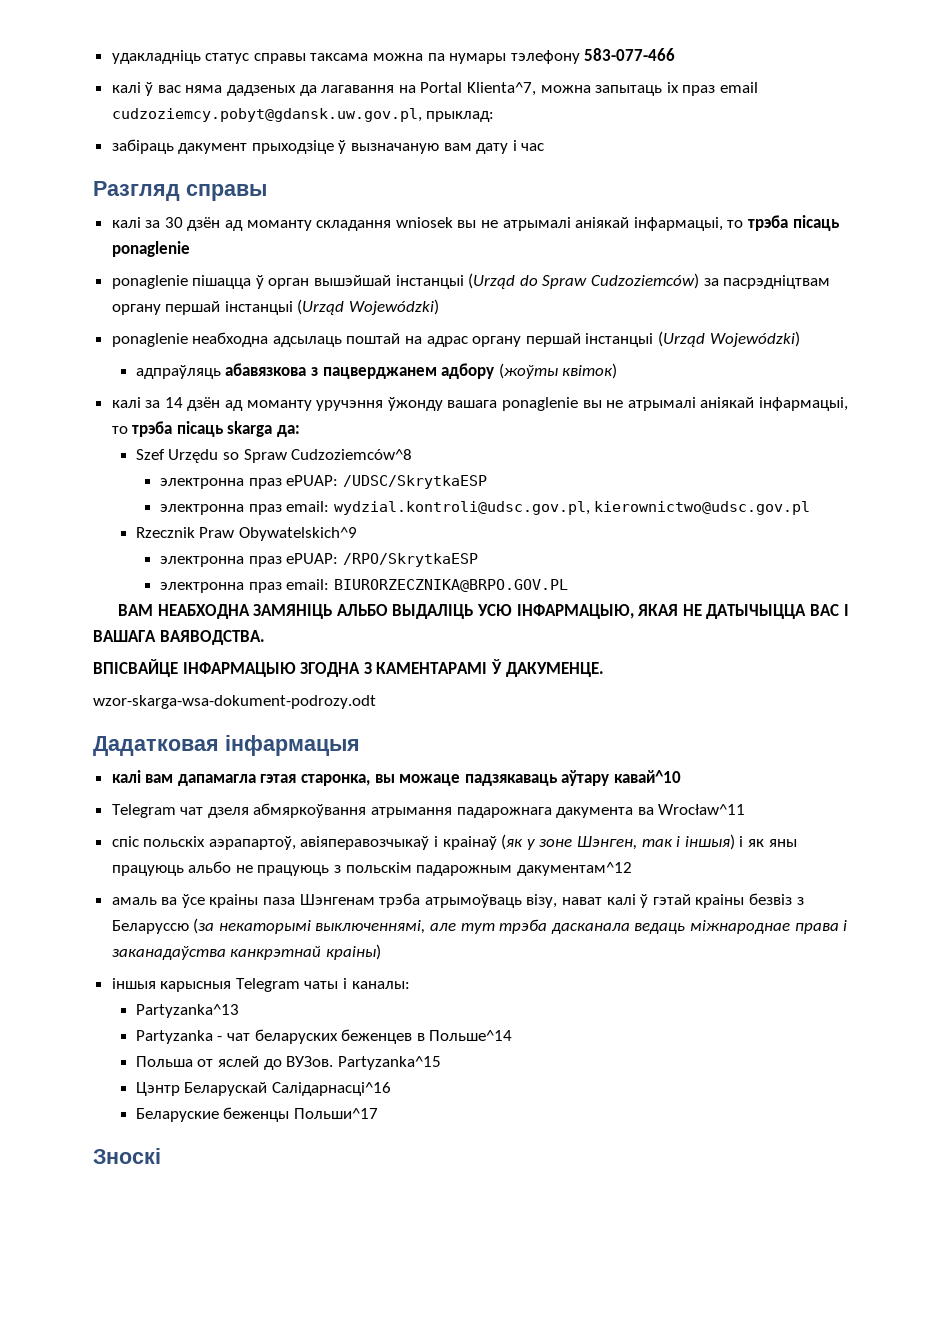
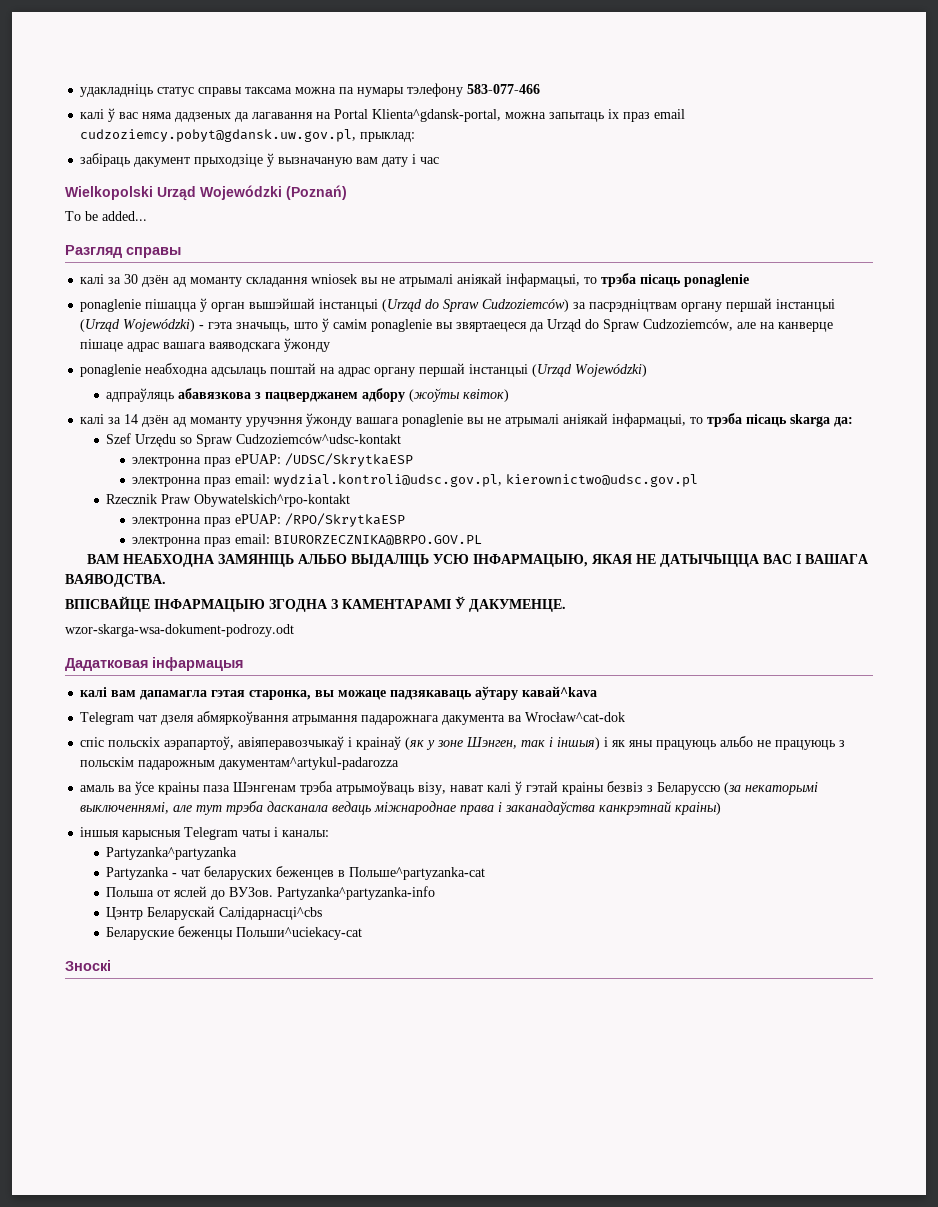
[467,82,537,96] Klienta^7, -> [372,109,502,122] Klienta^gdansk-portal,
(545, 147) none -> [65,185,347,201] [65,211,147,221] // Wielkopolski Urząd Wojewódzki (Poznań) // To be added...
(440, 307) none -> [199,318,834,332] [80,338,331,352] - гэта значыць, што ў самім ponaglenie вы звяртаецеся да Urząd do Spraw Cudzoziemców, але на канверце пішаце адрас вашага ваяводскага ўжонду
[291,449,413,460] Cudzoziemców^8 -> [236,434,402,444] Cudzoziemców^udsc-kontakt
[239,527,358,541] Obywatelskich^9 -> [194,494,351,507] Obywatelskich^rpo-kontakt
[614,770,682,783] кавай^10 -> [522,686,598,697] кавай^kava
[658,804,746,815] Wrocław^11 -> [525,712,626,722] Wrocław^cat-dok
[516,862,632,876] дакументам^12 -> [219,757,400,770] дакументам^artykul-padarozza
[135,1004,239,1018] Partyzanka^13 -> [106,847,238,860] Partyzanka^partyzanka
[429,1030,513,1041] Польше^14 -> [349,867,486,880] Польше^partyzanka-cat
[337,1056,441,1070] Partyzanka^15 -> [277,886,436,900] Partyzanka^partyzanka-info
[272,1082,392,1096] Салідарнасці^16 -> [219,907,323,920] Салідарнасці^cbs
[294,1108,379,1119] Польши^17 -> [236,927,363,940] Польши^uciekacy-cat

